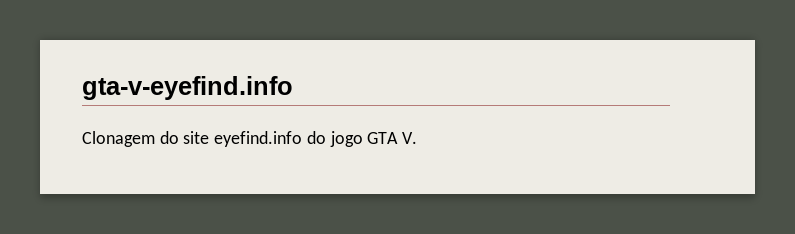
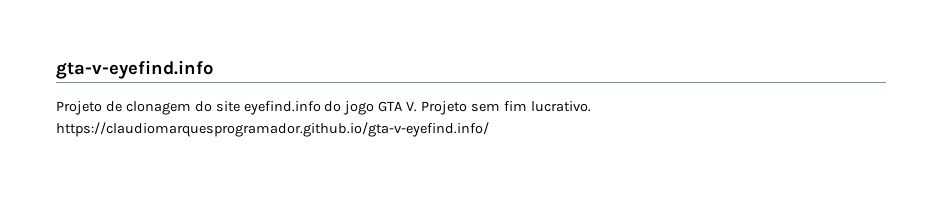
[82,131,155,147] Clonagem -> [56,101,191,115] Projeto de clonagem
(418, 138) none -> [421,101,591,115] [56,122,489,137] Projeto sem fim lucrativo. https://claudiomarquesprogramador.github.io/gta-v-eyefind.info/

